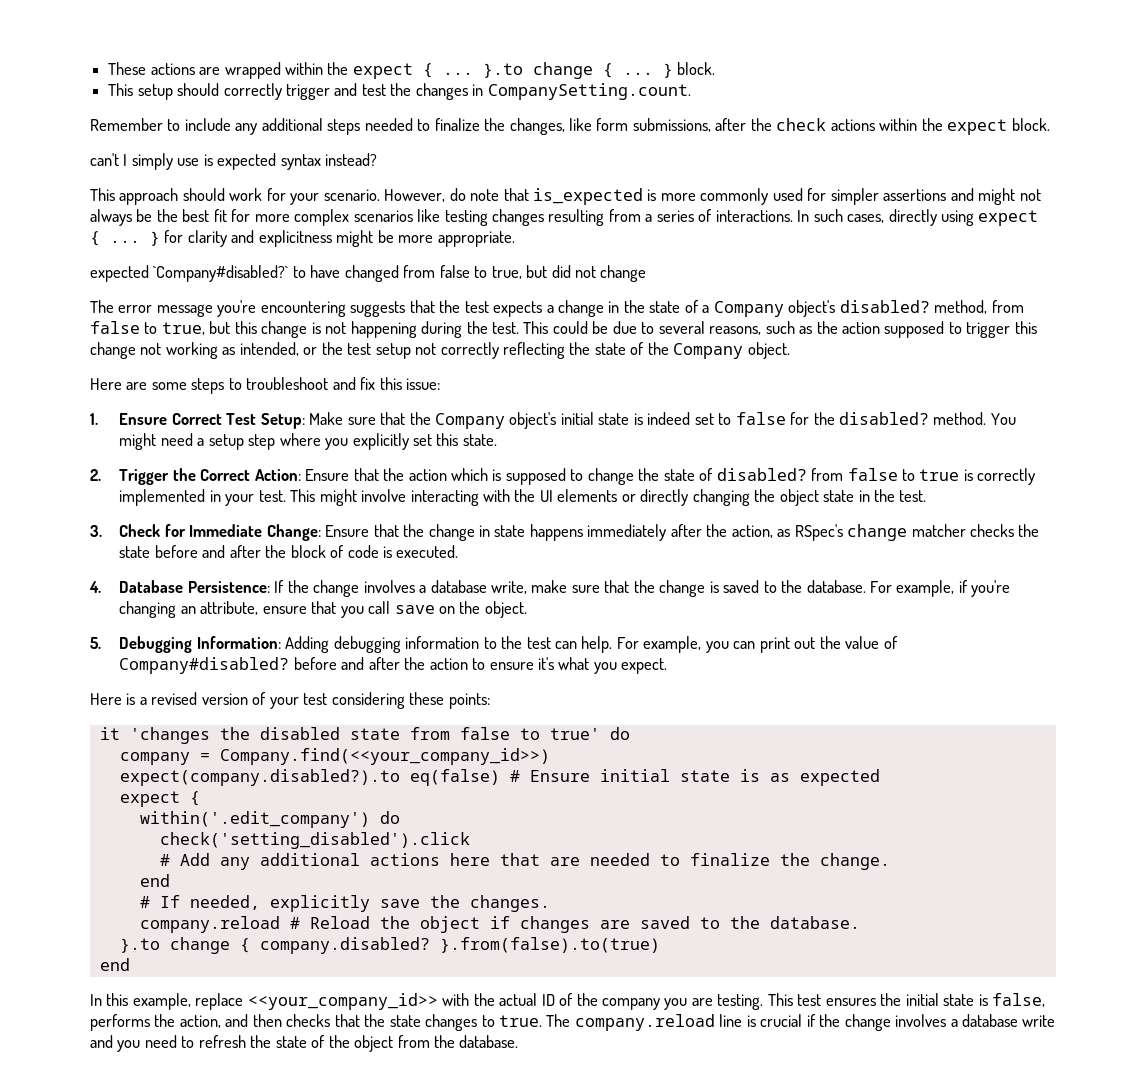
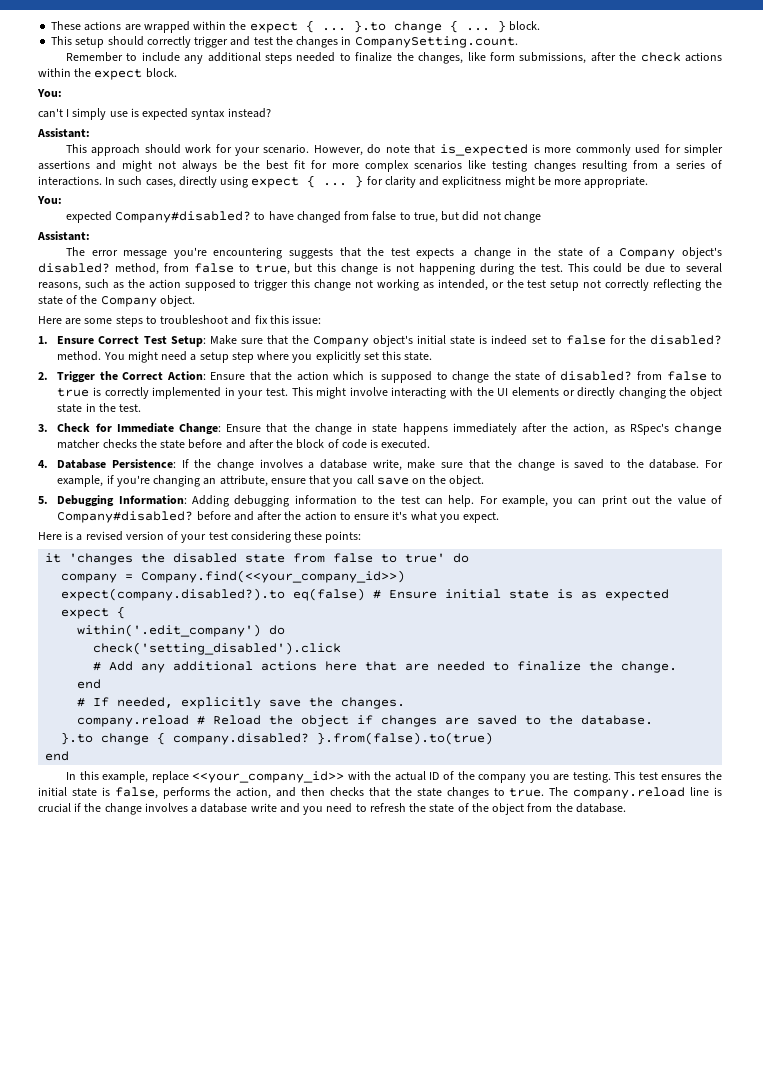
(1050, 124) none -> [37,89,62,97] // You:
(378, 159) none -> [37,128,90,138] // Assistant:
[90,265,289,282] // expected `Company#disabled?` -> [37,196,62,204] [65,211,252,223] // You: // expected Company#disabled?
(647, 273) none -> [37,231,90,241] // Assistant:

